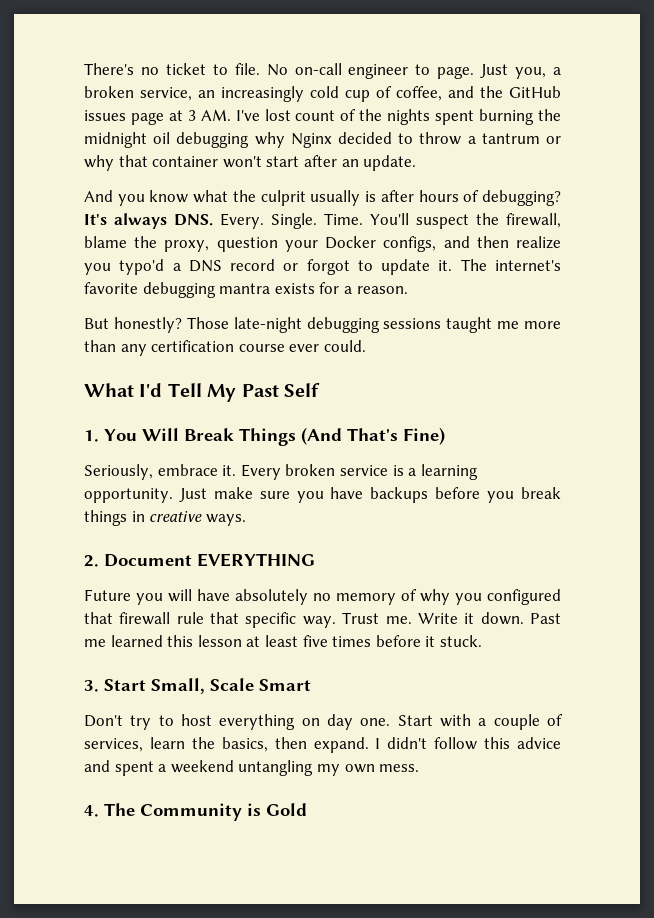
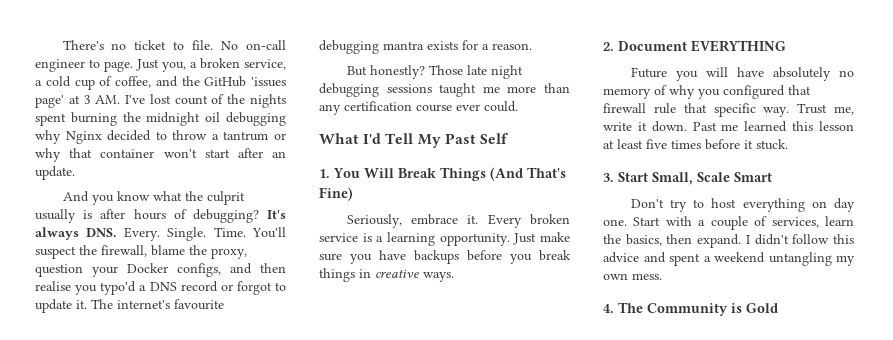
[198,86,304,102] an increasingly -> [35,80,42,86] a
[84,110,164,125] issues page -> [251,77,286,87] [35,95,64,108] 'issues page'
[516,236,561,249] realize -> [35,281,71,291] realise
[84,282,138,294] favorite -> [174,299,224,310] favourite
[233,317,302,333] late-night -> [466,65,523,79] late night
[385,613,458,624] me. Write -> [834,106,854,115] [603,122,632,131] me, write

